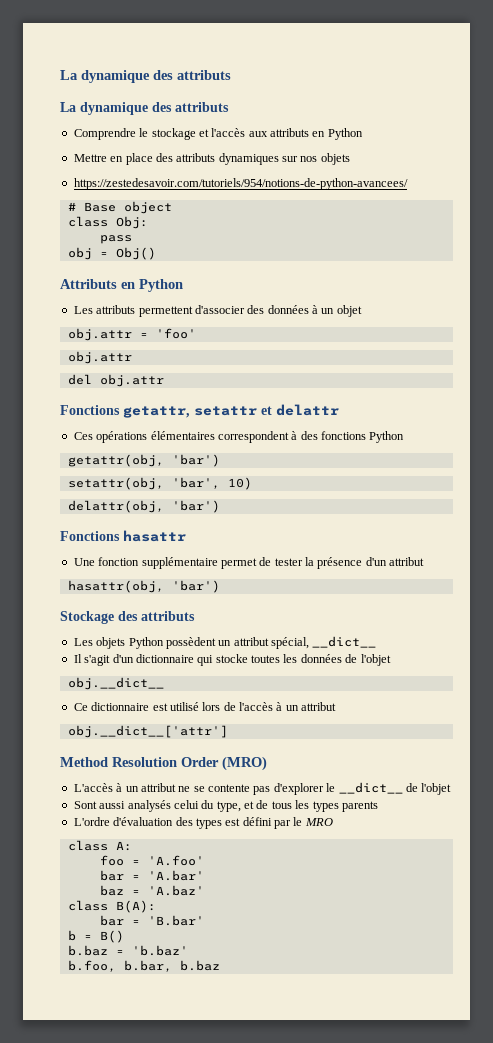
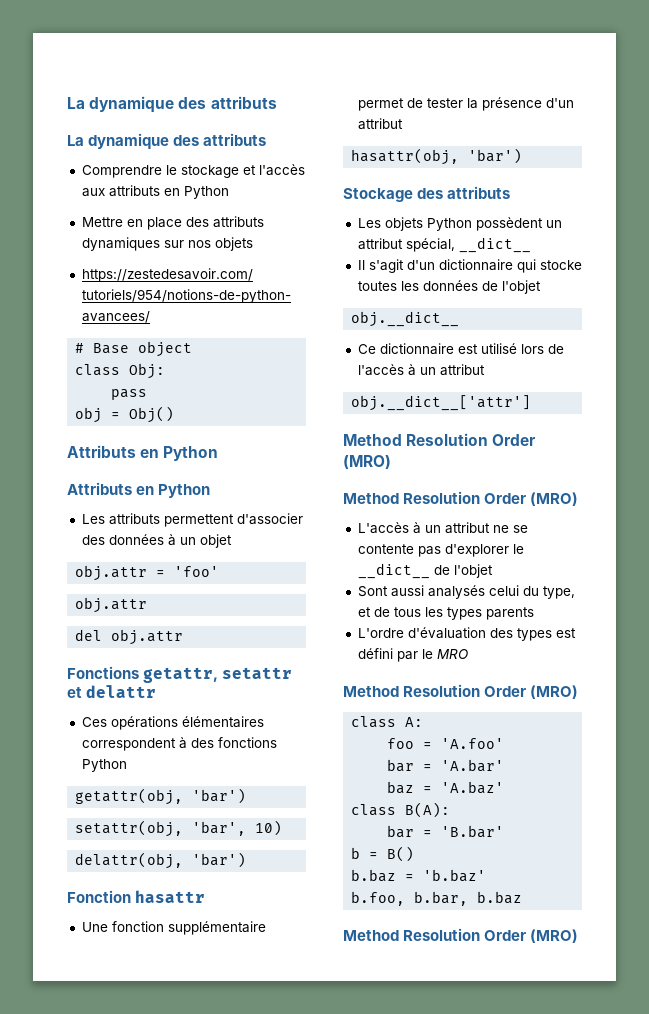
(183, 285) none -> [67,482,211,498] // Attributs en Python
[60,531,120,541] Fonctions -> [67,890,131,903] Fonction
(267, 763) none -> [343,491,579,506] // Method Resolution Order (MRO)
(333, 822) none -> [343,684,579,699] // Method Resolution Order (MRO)
(220, 965) none -> [343,928,579,943] // Method Resolution Order (MRO)

